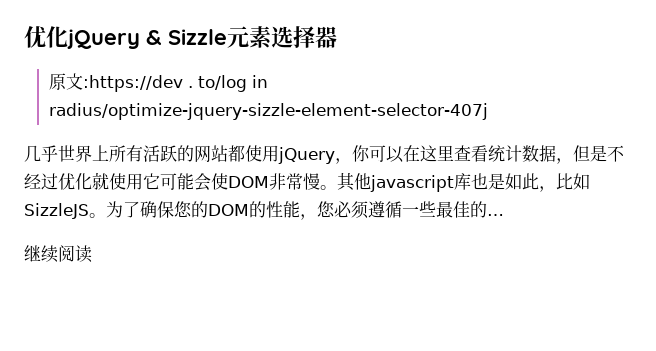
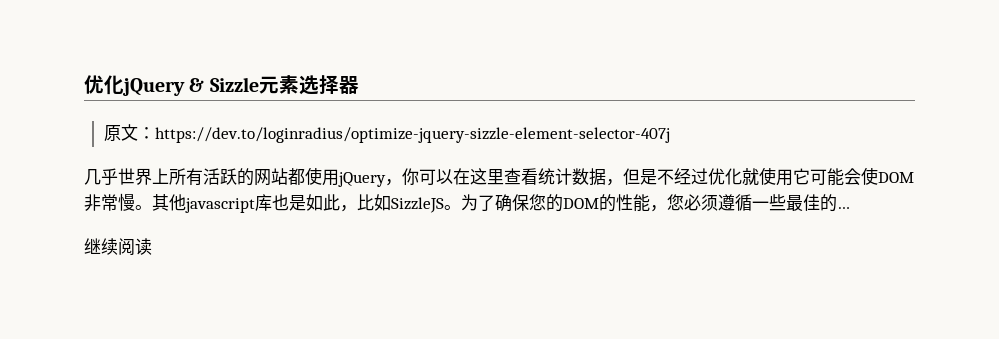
[82,75,268,92] [48,103,488,120] :https://dev . to/log in radius/optimize-jquery-sizzle-element-selector-407j -> [137,127,670,143] ：https://dev.to/loginradius/optimize-jquery-sizzle-element-selector-407j

